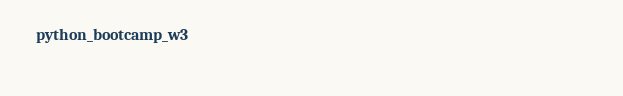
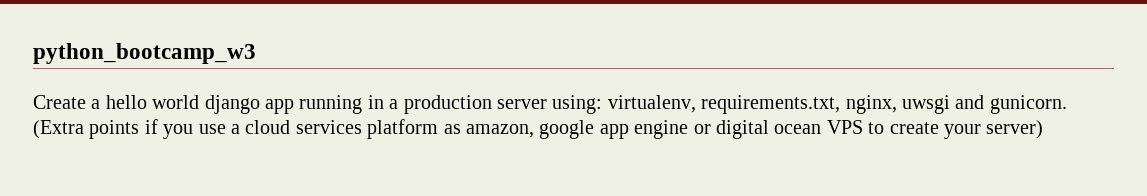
(188, 35) none -> [33,95,1067,114] [33,119,1044,139] // Create a hello world django app running in a production server using: virtualenv, requirements.txt, nginx, uwsgi and gunicorn. (Extra points if you use a cloud services platform as amazon, google app engine or digital ocean VPS to create your server)

